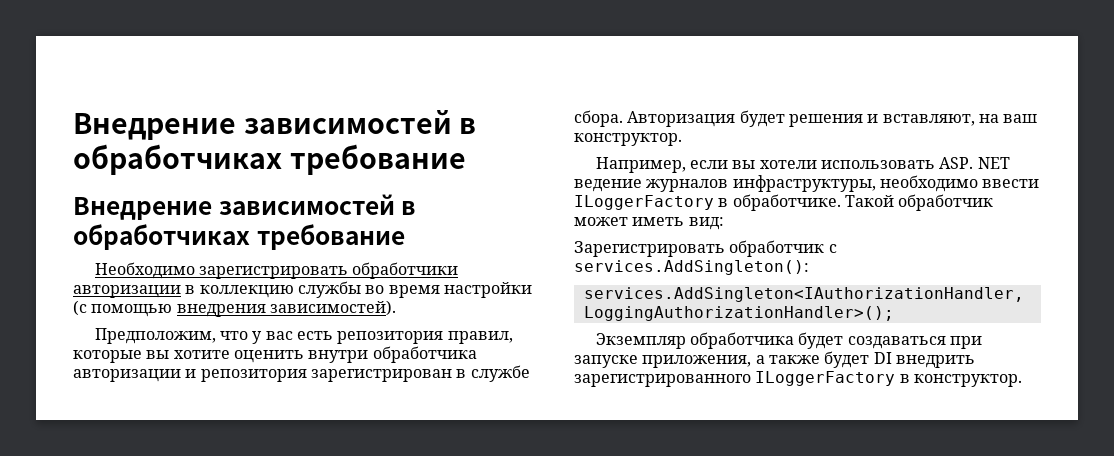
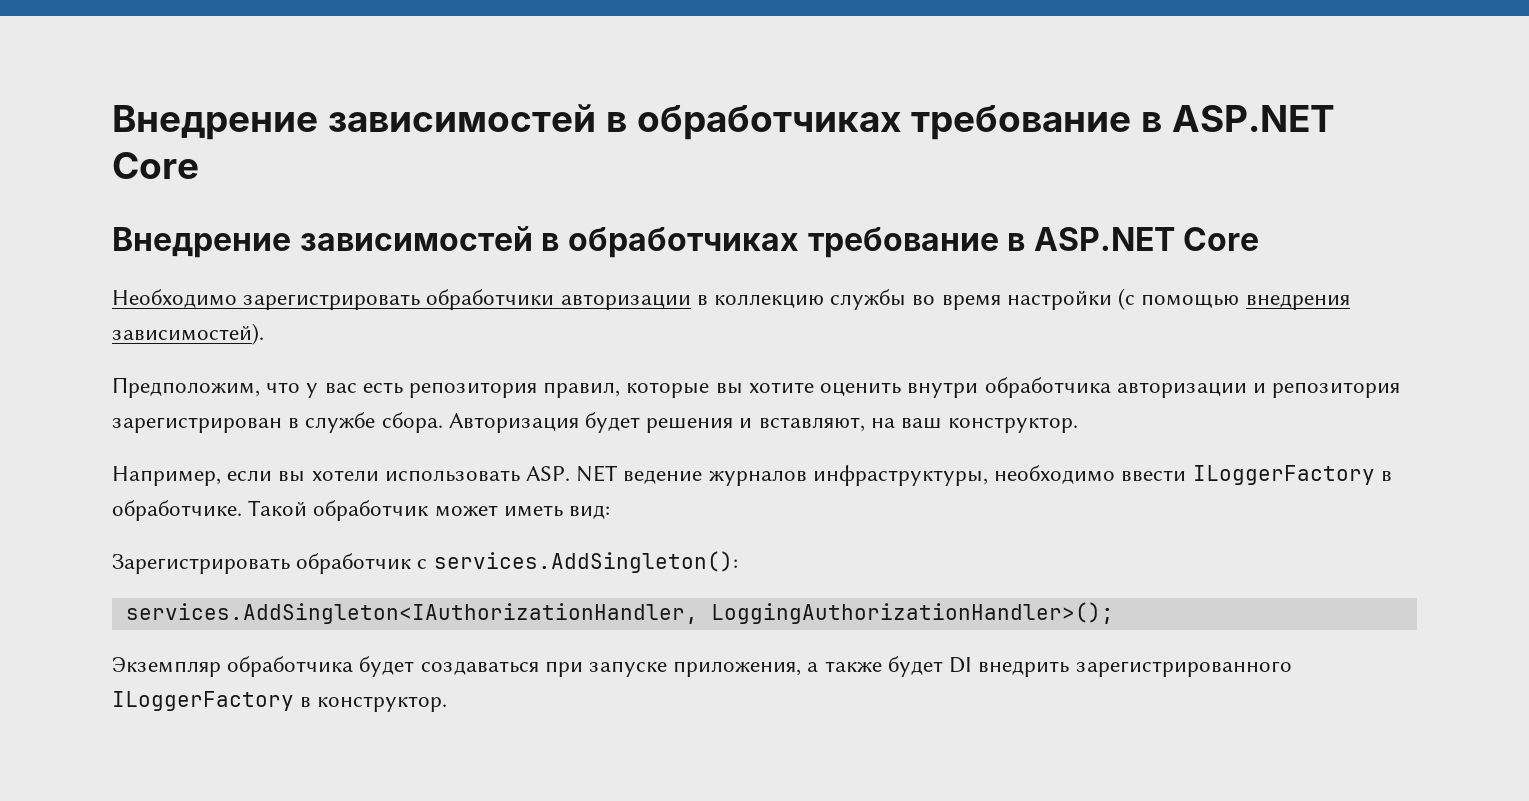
[73,110,477,140] [73,144,466,175] [73,194,417,220] [73,224,405,250] Внедрение зависимостей в обработчиках требование // Внедрение зависимостей в обработчиках требование -> [112,104,1335,140] [112,152,199,179] [112,226,1260,258] Внедрение зависимостей в обработчиках требование в ASP.NET Core // Внедрение зависимостей в обработчиках требование в ASP.NET Core

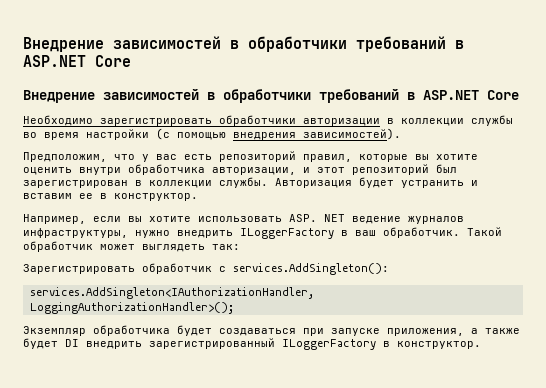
[112,104,1131,140] Внедрение зависимостей в обработчиках требование -> [23,36,446,52] Внедрение зависимостей в обработчики требований
[567,227,999,258] обработчиках требование -> [223,89,399,103] обработчики требований
[714,294,825,308] коллекцию -> [401,118,464,126] коллекции
[409,382,538,398] репозитория -> [219,151,296,162] репозиторий
[1116,382,1401,398] [112,412,943,433] авторизации и репозитория зарегистрирован в службе сбора. Авторизация будет решения и вставляют, на ваш -> [212,164,457,175] [23,177,478,188] [23,193,107,199] авторизации, и этот репозиторий был зарегистрирован в коллекции службы. Авторизация будет устранить и вставим ее в
[311,470,379,481] хотели -> [149,216,191,222] хотите
[994,465,1392,485] [112,500,242,521] необходимо ввести ILoggerFactory в обработчике. -> [135,227,460,239] нужно внедрить ILoggerFactory в ваш обработчик.
[503,505,611,519] иметь вид: -> [142,244,240,252] выглядеть так:
[1075,661,1292,677] зарегистрированного -> [149,338,275,349] зарегистрированный

